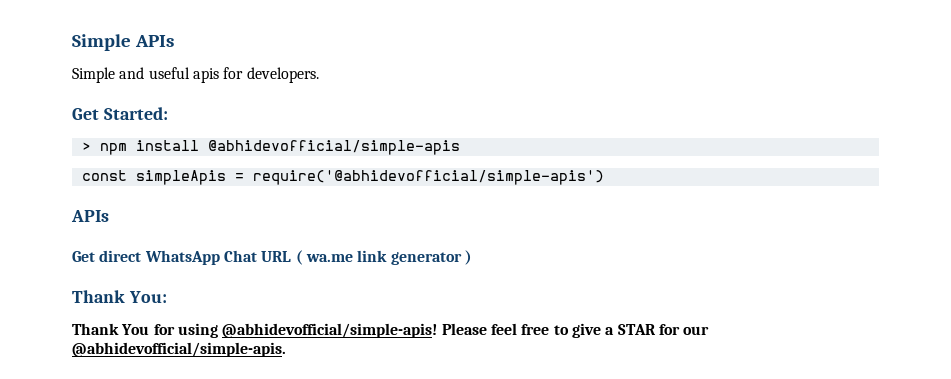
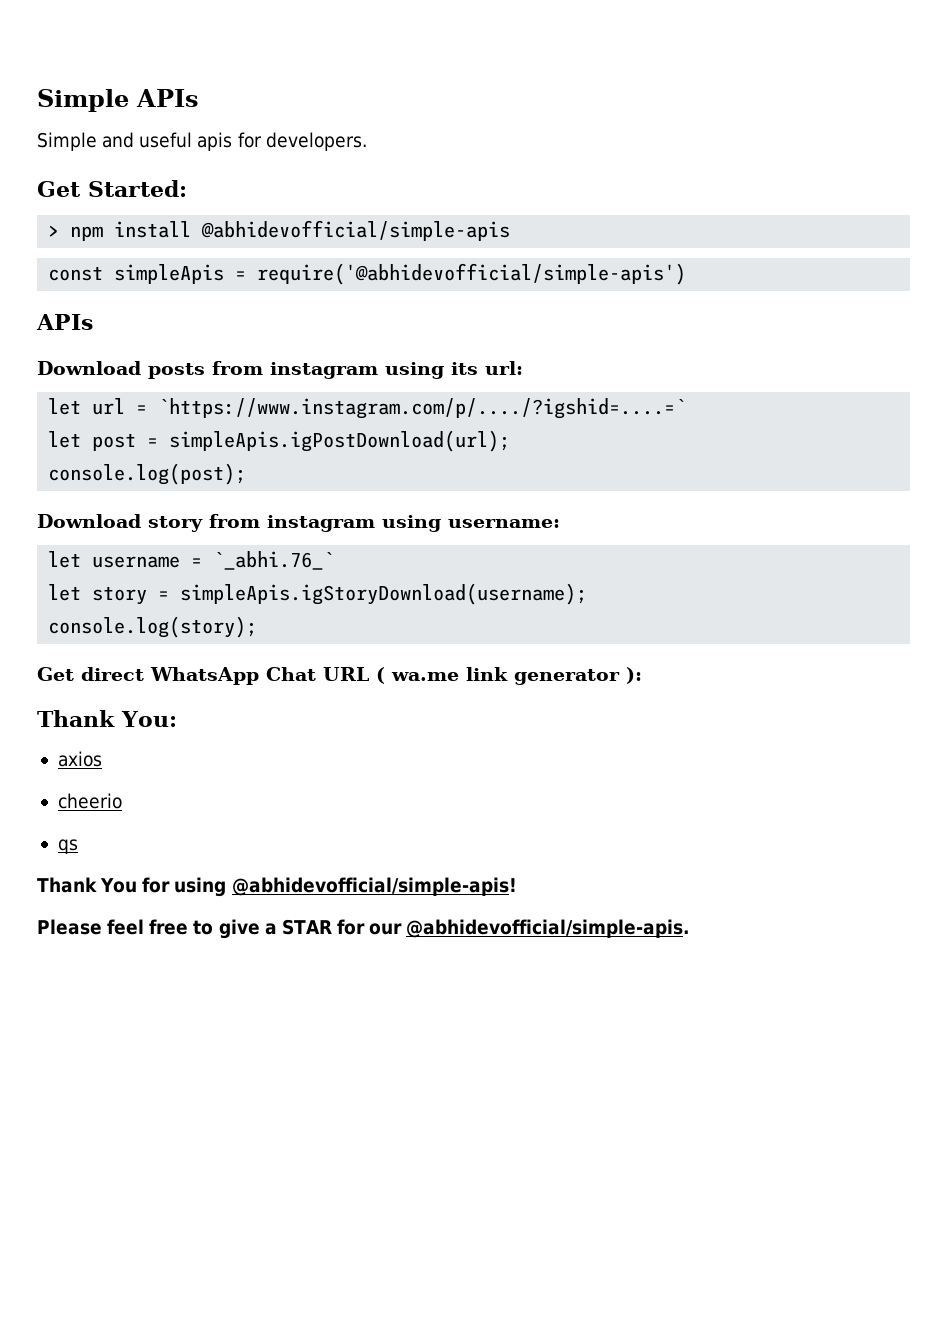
(109, 216) none -> [37,361,523,379] [48,398,687,419] [48,430,511,452] [48,463,247,485] [37,514,560,532] [48,551,335,570] [48,583,588,605] [48,616,258,638] // Download posts from instagram using its url: // let url = `https://www.instagram.com/p/..../?igshid=....=` // let post = simpleApis.igPostDownload(url); // console.log(post); // Download story from instagram using username: // let username = `_abhi.76_` // let story = simpleApis.igStoryDownload(username); // console.log(story);
[464,250,472,265] ) -> [626,667,642,684] ):
(167, 297) none -> [57,751,102,767] [57,793,122,809] [57,839,78,854] // axios // cheerio // qs
(438, 330) none -> (517, 886) //

